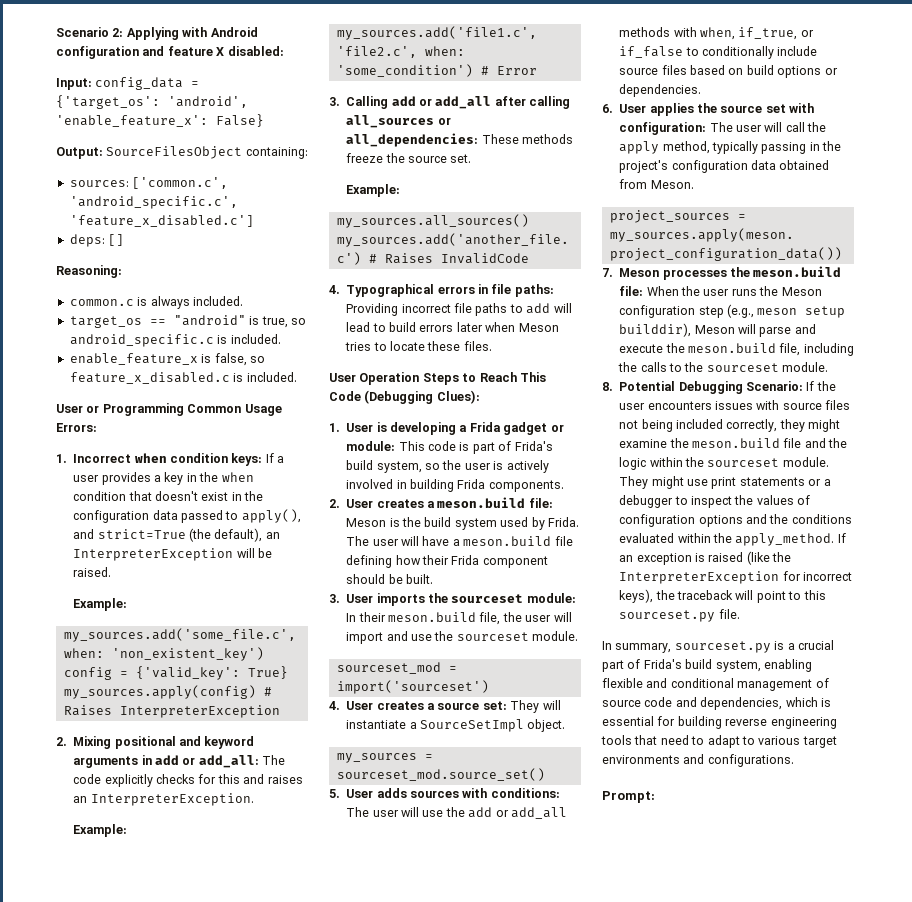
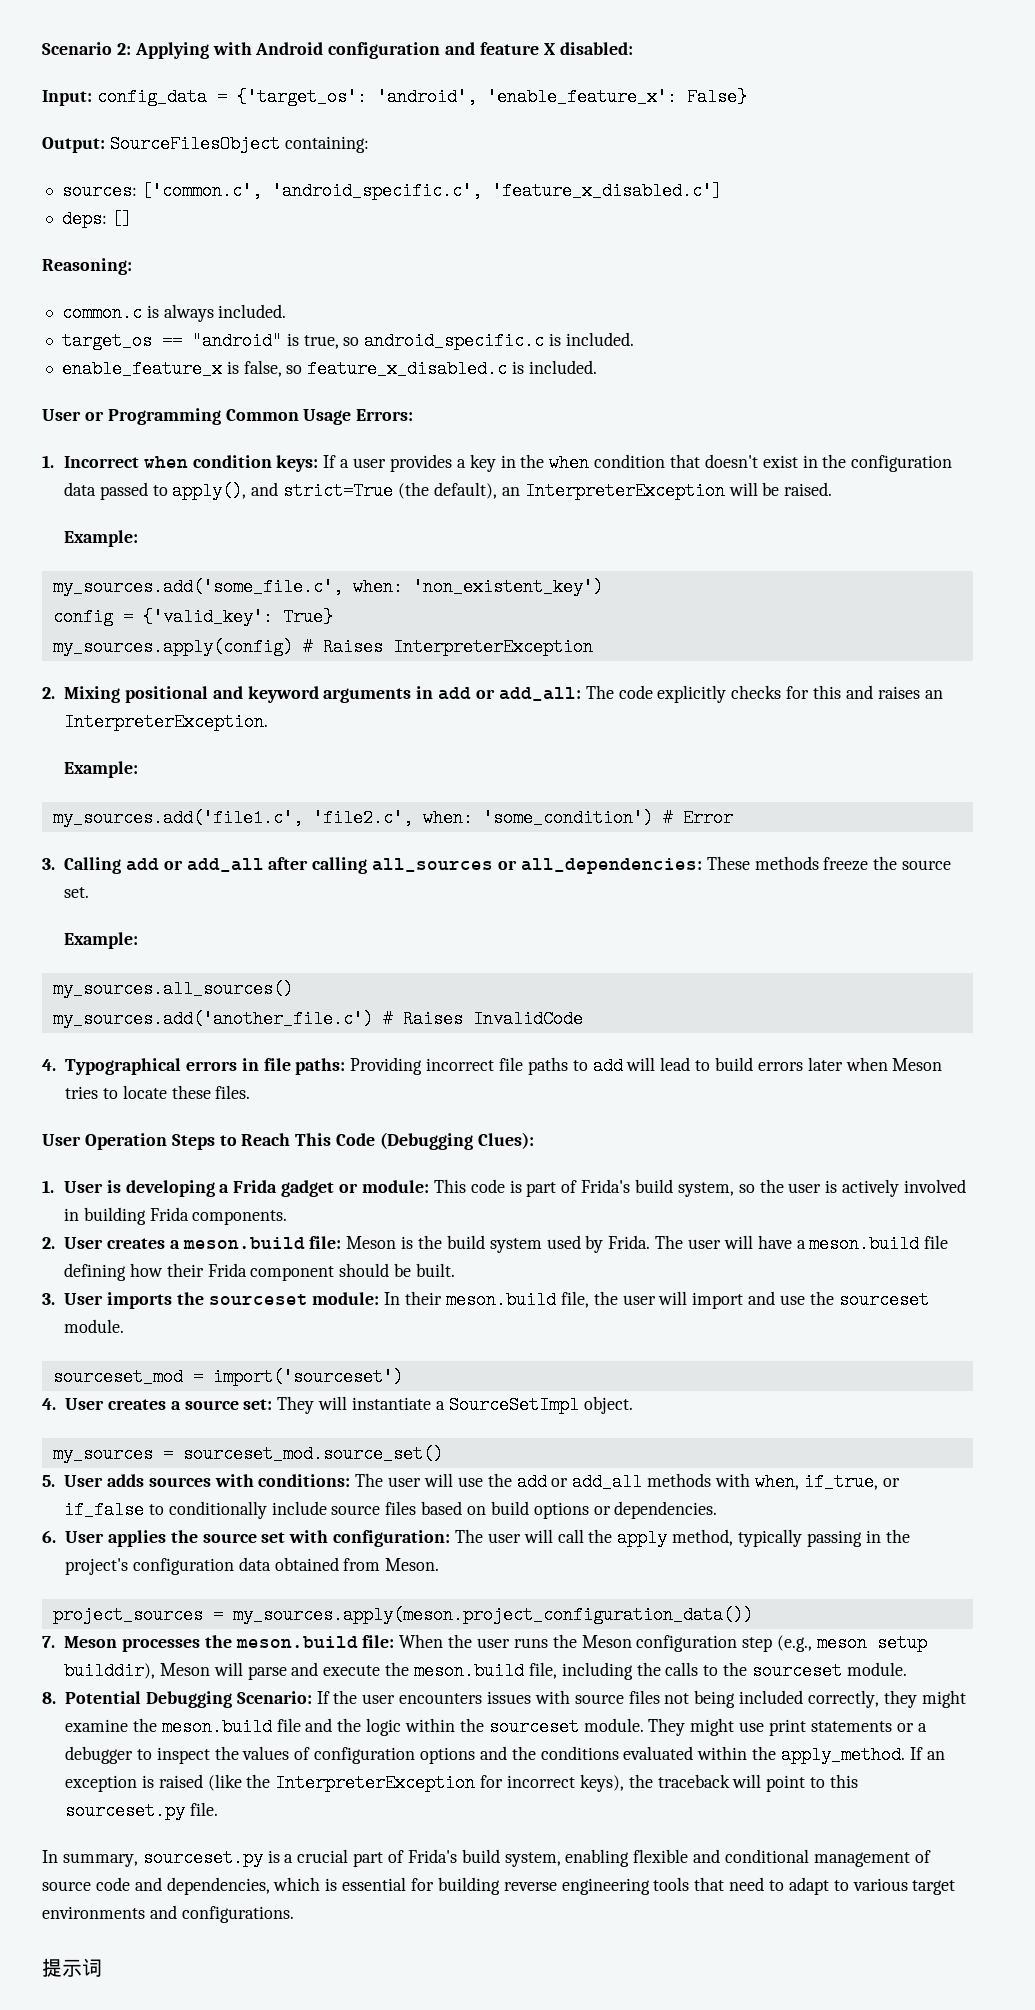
[602,791,655,803] Prompt: -> [42,1958,102,1977] 提示词

